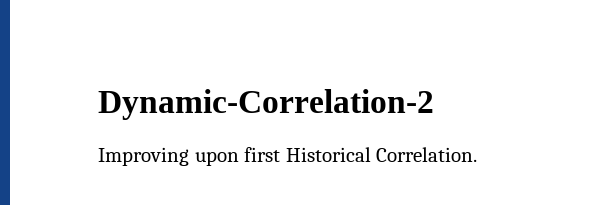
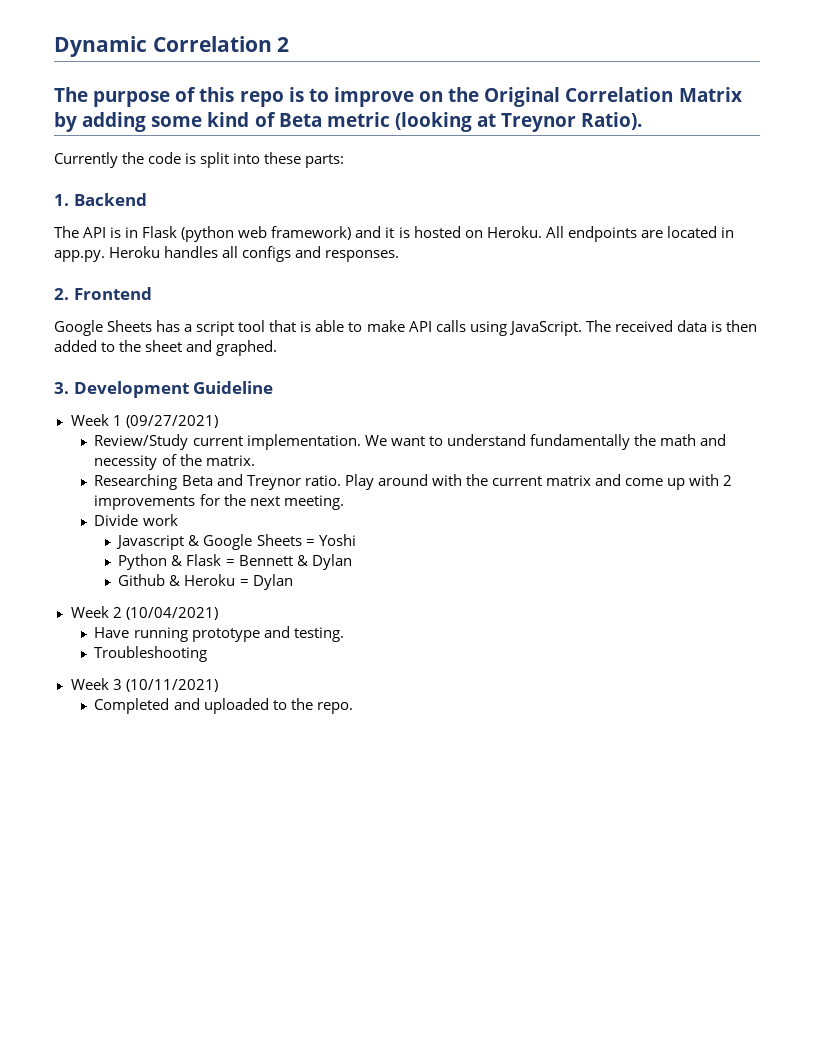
[98,89,434,120] [98,147,478,166] Dynamic-Correlation-2 // Improving upon first Historical Correlation. -> [54,36,290,57] [54,87,742,107] [54,112,643,132] [54,152,345,168] [54,193,147,206] [54,226,734,242] [54,246,400,262] [54,287,152,300] [54,320,757,336] [54,340,278,356] [54,381,274,398] [70,414,218,428] [94,434,726,450] [94,454,255,470] [94,474,733,490] [94,494,344,510] [94,514,178,526] [116,534,356,550] [118,554,352,570] [118,574,293,590] [70,606,218,620] [94,626,344,642] [94,646,208,662] [70,678,218,692] [94,698,353,714] Dynamic Correlation 2 // The purpose of this repo is to improve on the Original Correlation Matrix by adding some kind of Beta metric (looking at Treynor Ratio). // Currently the code is split into these parts: // 1. Backend // The API is in Flask (python web framework) and it is hosted on Heroku. All endpoints are located in app.py. Heroku handles all configs and responses. // 2. Frontend // Google Sheets has a script tool that is able to make API calls using JavaScript. The received data is then added to the sheet and graphed. // 3. Development Guideline // Week 1 (09/27/2021) // Review/Study current implementation. We want to understand fundamentally the math and necessity of the matrix. // Researching Beta and Treynor ratio. Play around with the current matrix and come up with 2 improvements for the next meeting. // Divide work // Javascript & Google Sheets = Yoshi // Python & Flask = Bennett & Dylan // Github & Heroku = Dylan // Week 2 (10/04/2021) // Have running prototype and testing. // Troubleshooting // Week 3 (10/11/2021) // Completed and uploaded to the repo.

